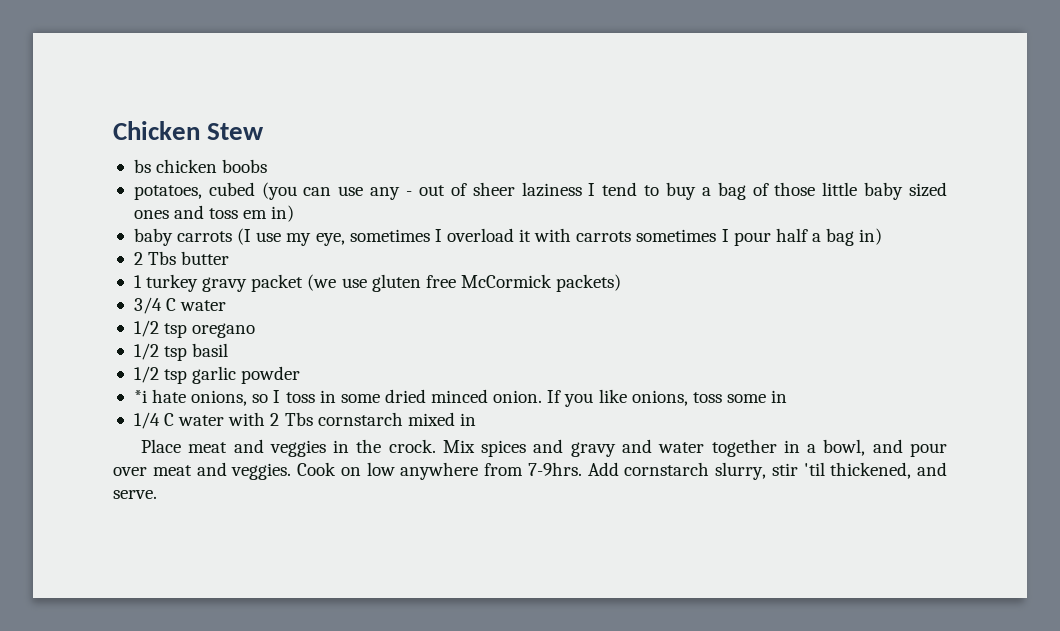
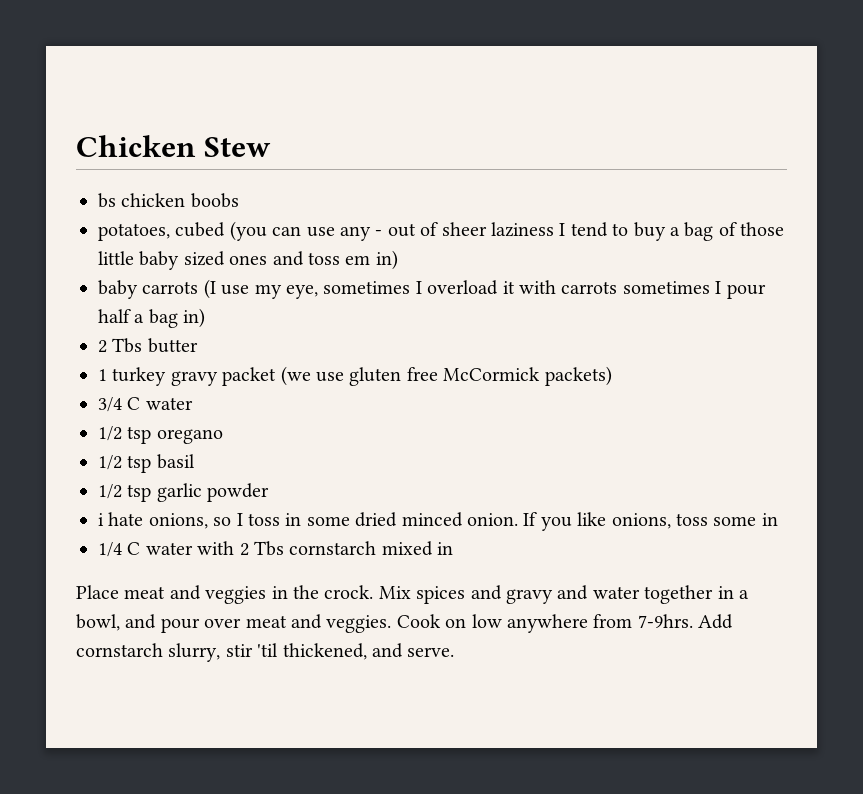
[133,390,147,403] *i -> [98,513,104,526] i

